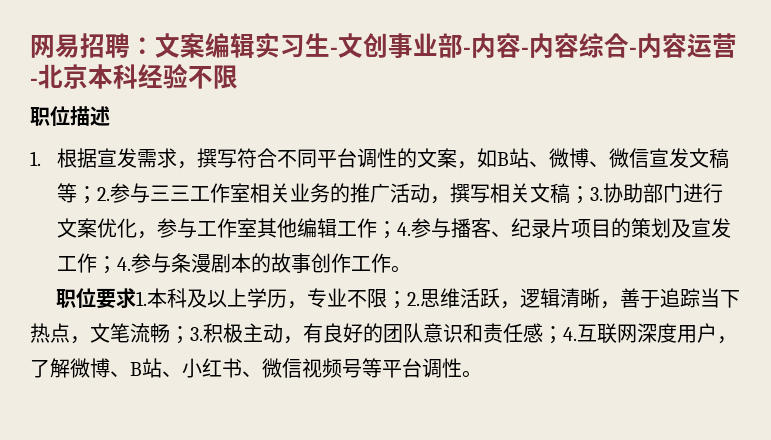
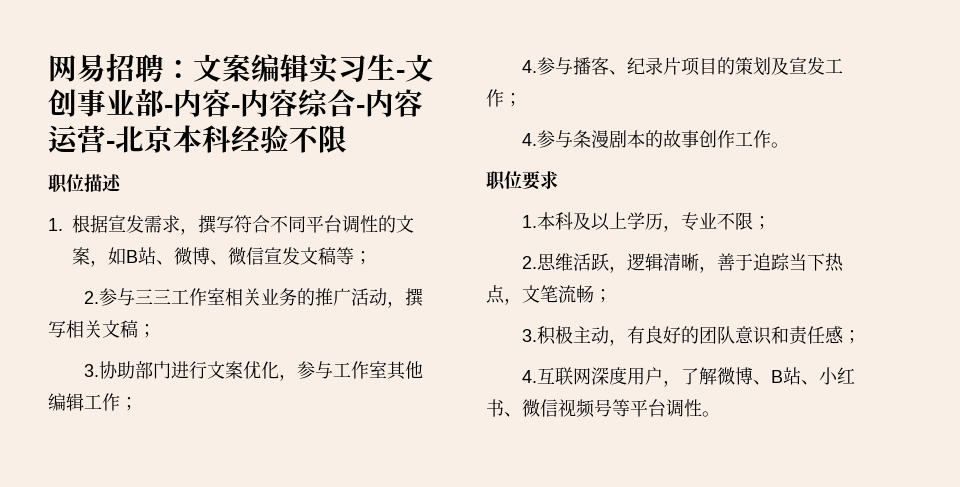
(97, 195) none -> (372, 258) //
(590, 195) none -> (156, 331) //
(397, 230) none -> (138, 404) //
(117, 265) none -> (522, 100) //
(137, 298) none -> (558, 180) //
(408, 300) none -> (772, 223) //
(190, 335) none -> (612, 296) //
(563, 335) none -> (862, 337) //

